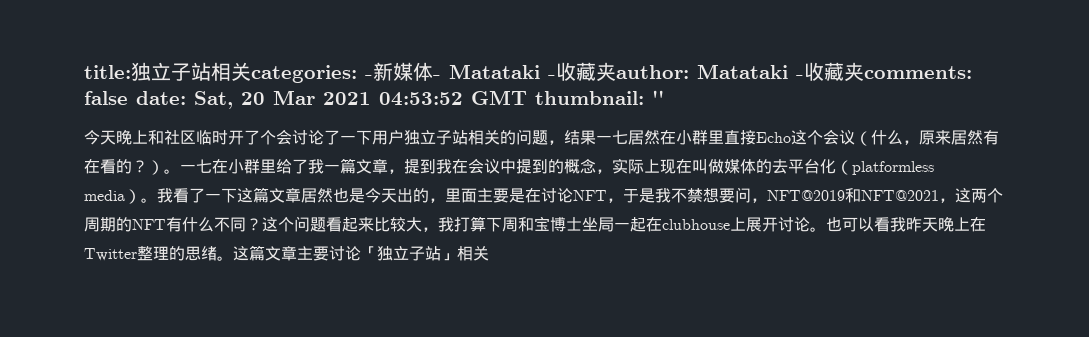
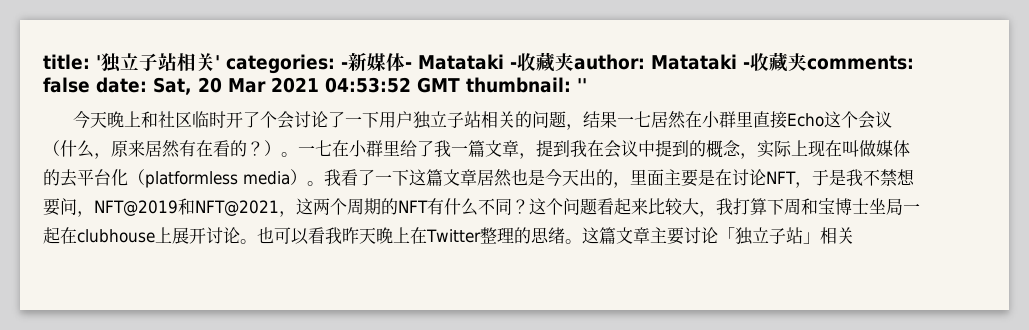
[131,62,251,81] 独立子站相关 -> [96,53,220,73] '独立子站相关'

